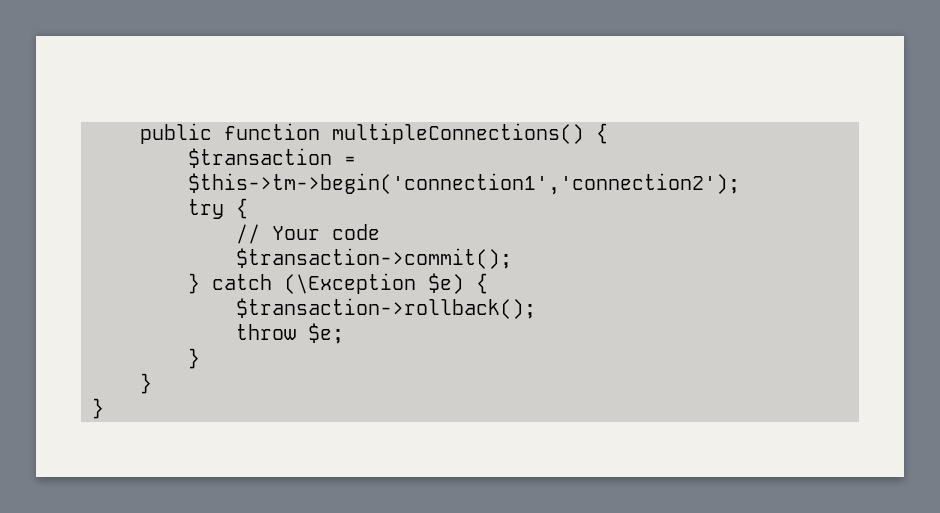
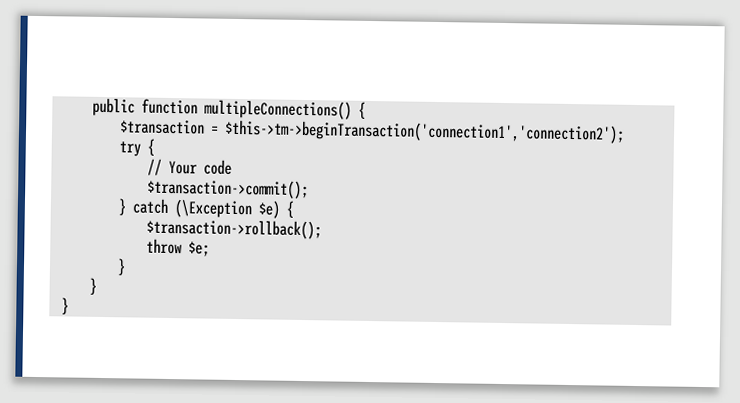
[188,173,741,195] $this->tm->begin('connection1','connection2'); -> [224,119,625,144] $this->tm->beginTransaction('connection1','connection2');

